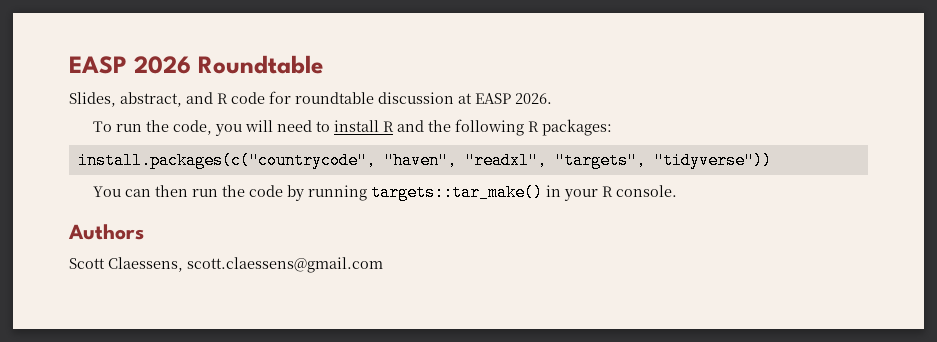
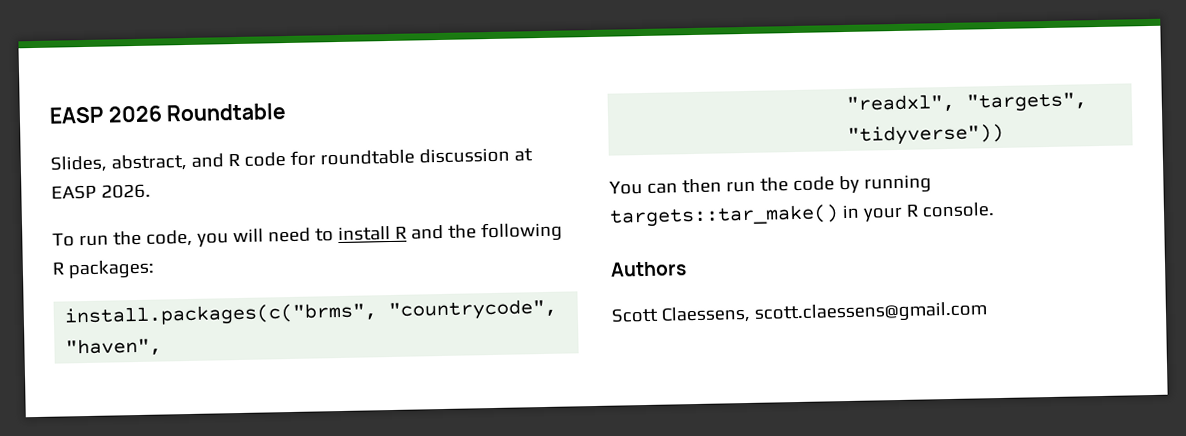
[77,152,376,169] install.packages(c("countrycode", -> [64,298,558,328] install.packages(c("brms", "countrycode",
(457, 160) none -> (163, 347) //

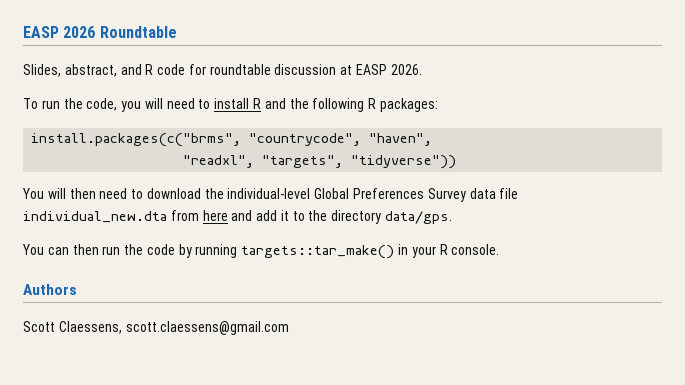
(1005, 134) none -> [22,188,519,202] [23,210,453,224] // You will then need to download the individual-level Global Preferences Survey data file individual_new.dta from here and add it to the directory data/gps.

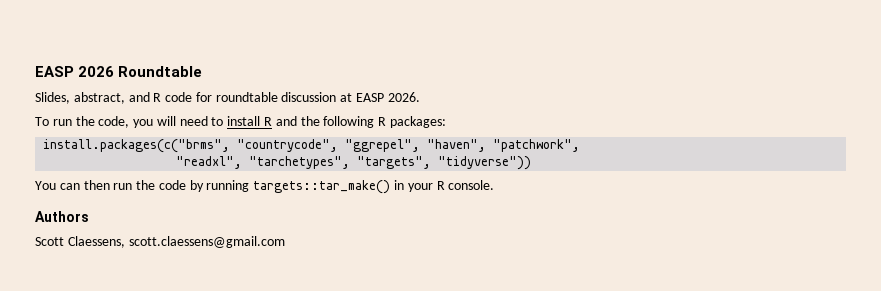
(362, 139) none -> [345,139,421,152] "ggrepel",
(433, 139) none -> [493,139,581,152] "patchwork",
(255, 161) none -> [249,156,351,169] "tarchetypes",
[22,188,519,202] [23,210,453,224] // You will then need to download the individual-level Global Preferences Survey data file individual_new.dta from here and add it to the directory data/gps. -> (532, 163) none

